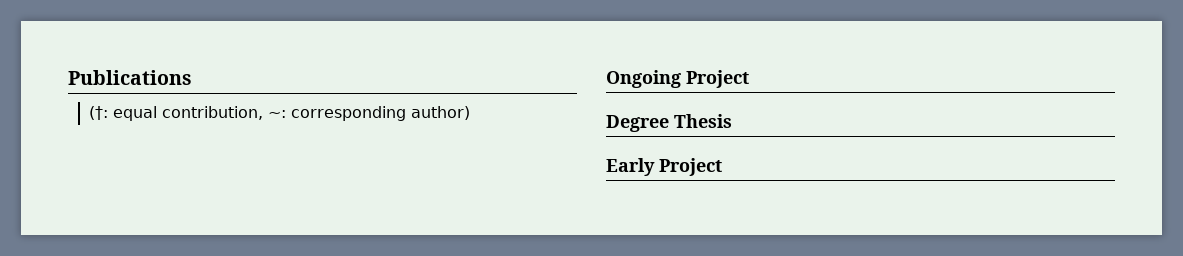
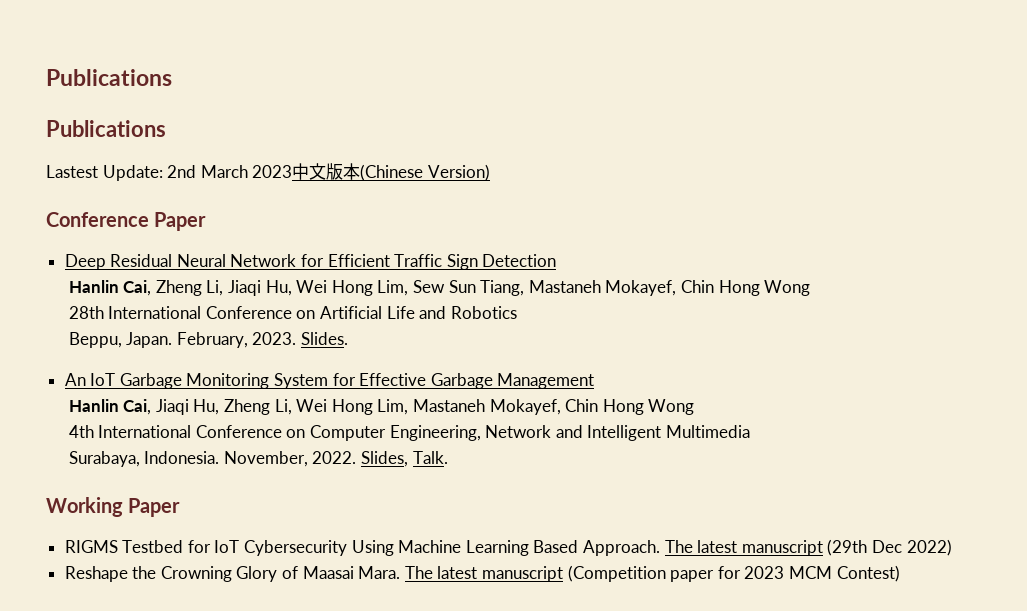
[68,70,192,85] [89,106,471,121] [606,70,749,88] [606,114,732,132] [606,158,722,176] Publications // (†: equal contribution, ~: corresponding author) // Ongoing Project // Degree Thesis // Early Project -> [46,69,172,86] [46,120,166,137] [46,163,490,181] [46,212,207,231] [64,254,557,270] [68,280,811,296] [68,306,517,319] [68,332,349,348] [64,373,595,389] [68,399,695,415] [68,425,750,441] [68,451,448,467] [46,497,181,517] [64,539,952,556] [64,565,900,582] Publications // Publications // Lastest Update: 2nd March 2023中文版本(Chinese Version) // Conference Paper // Deep Residual Neural Network for Efficient Traffic Sign Detection // Hanlin Cai, Zheng Li, Jiaqi Hu, Wei Hong Lim, Sew Sun Tiang, Mastaneh Mokayef, Chin Hong Wong // 28th International Conference on Artificial Life and Robotics // Beppu, Japan. February, 2023. Slides. // An IoT Garbage Monitoring System for Effective Garbage Management // Hanlin Cai, Jiaqi Hu, Zheng Li, Wei Hong Lim, Mastaneh Mokayef, Chin Hong Wong // 4th International Conference on Computer Engineering, Network and Intelligent Multimedia // Surabaya, Indonesia. November, 2022. Slides, Talk. // Working Paper // RIGMS Testbed for IoT Cybersecurity Using Machine Learning Based Approach. The latest manuscript (29th Dec 2022) // Reshape the Crowning Glory of Maasai Mara. The latest manuscript (Competition paper for 2023 MCM Contest)

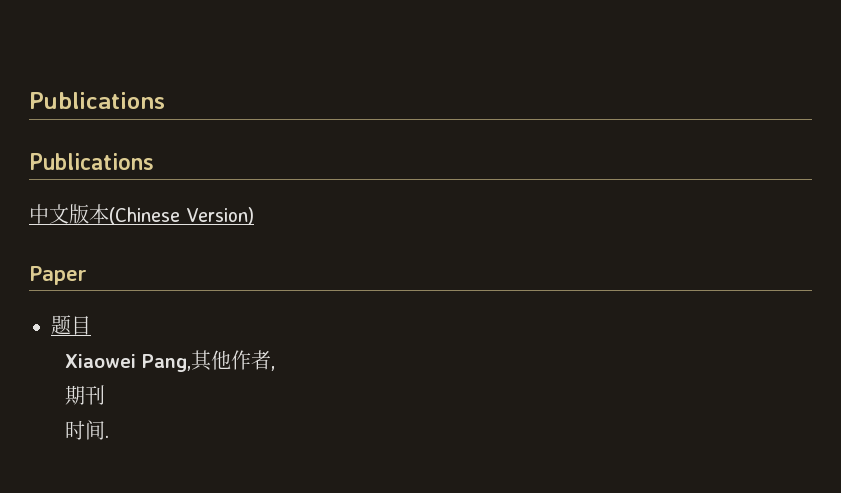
[46,165,293,181] Lastest Update: 2nd March 2023 -> (154, 161) none
[46,212,207,231] [64,254,557,270] [68,280,811,296] [68,306,517,319] [68,332,349,348] [64,373,595,389] [68,399,695,415] [68,425,750,441] [68,451,448,467] [46,497,181,517] [64,539,952,556] [64,565,900,582] Conference Paper // Deep Residual Neural Network for Efficient Traffic Sign Detection // Hanlin Cai, Zheng Li, Jiaqi Hu, Wei Hong Lim, Sew Sun Tiang, Mastaneh Mokayef, Chin Hong Wong // 28th International Conference on Artificial Life and Robotics // Beppu, Japan. February, 2023. Slides. // An IoT Garbage Monitoring System for Effective Garbage Management // Hanlin Cai, Jiaqi Hu, Zheng Li, Wei Hong Lim, Mastaneh Mokayef, Chin Hong Wong // 4th International Conference on Computer Engineering, Network and Intelligent Multimedia // Surabaya, Indonesia. November, 2022. Slides, Talk. // Working Paper // RIGMS Testbed for IoT Cybersecurity Using Machine Learning Based Approach. The latest manuscript (29th Dec 2022) // Reshape the Crowning Glory of Maasai Mara. The latest manuscript (Competition paper for 2023 MCM Contest) -> [29,266,87,285] [51,315,91,335] [65,350,276,372] [65,385,106,405] [65,420,110,440] Paper // 题目 // Xiaowei Pang,其他作者, // 期刊 // 时间.

